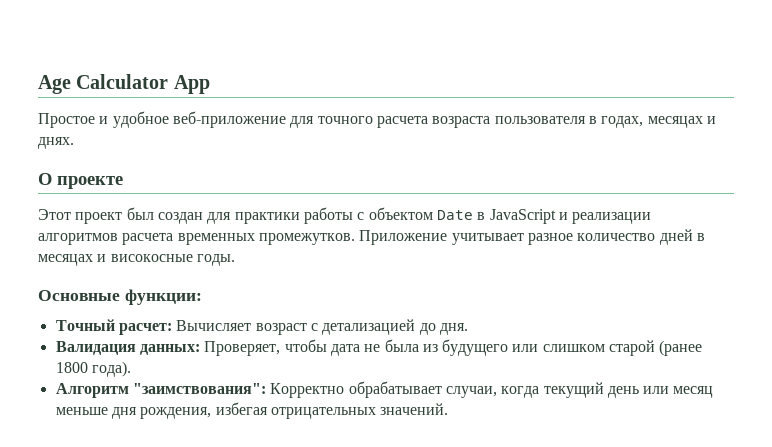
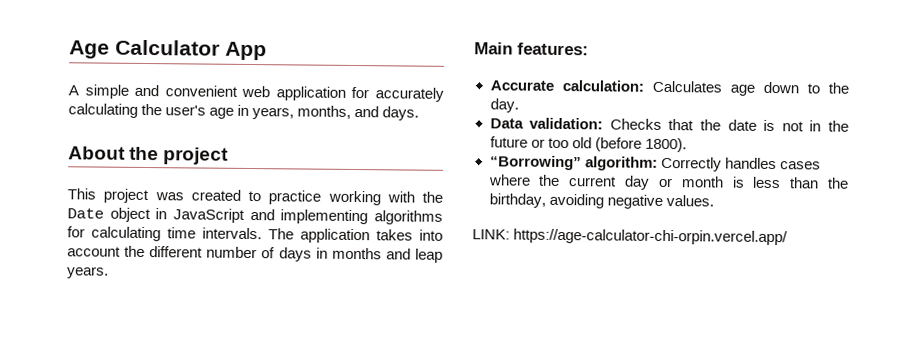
[38,111,716,128] [38,137,74,149] [38,173,123,189] [38,207,652,224] [38,229,705,245] [38,254,235,266] [38,289,202,305] [55,319,468,335] [55,339,703,356] [55,361,131,377] [55,381,714,398] [55,402,449,419] Простое и удобное веб-приложение для точного расчета возраста пользователя в годах, месяцах и днях. // О проекте // Этот проект был создан для практики работы с объектом Date в JavaScript и реализации алгоритмов расчета временных промежутков. Приложение учитывает разное количество дней в месяцах и високосные годы. // Основные функции: // Точный расчет: Вычисляет возраст с детализацией до дня. // Валидация данных: Проверяет, чтобы дата не была из будущего или слишком старой (ранее 1800 года). // Алгоритм "заимствования": Корректно обрабатывает случаи, когда текущий день или месяц меньше дня рождения, избегая отрицательных значений. -> [68,84,444,102] [68,103,420,121] [68,146,230,165] [67,188,443,206] [67,207,443,225] [67,226,443,244] [67,245,443,263] [67,266,109,279] [474,42,589,56] [489,79,849,96] [489,98,519,113] [489,117,849,132] [489,136,687,153] [489,155,821,172] [487,174,849,190] [488,193,714,209] [472,228,789,246] A simple and convenient web application for accurately calculating the user's age in years, months, and days. // About the project // This project was created to practice working with the Date object in JavaScript and implementing algorithms for calculating time intervals. The application takes into account the different number of days in months and leap years. // Main features: // Accurate calculation: Calculates age down to the day. // Data validation: Checks that the date is not in the future or too old (before 1800). // “Borrowing” algorithm: Correctly handles cases where the current day or month is less than the birthday, avoiding negative values. // LINK: https://age-calculator-chi-orpin.vercel.app/

